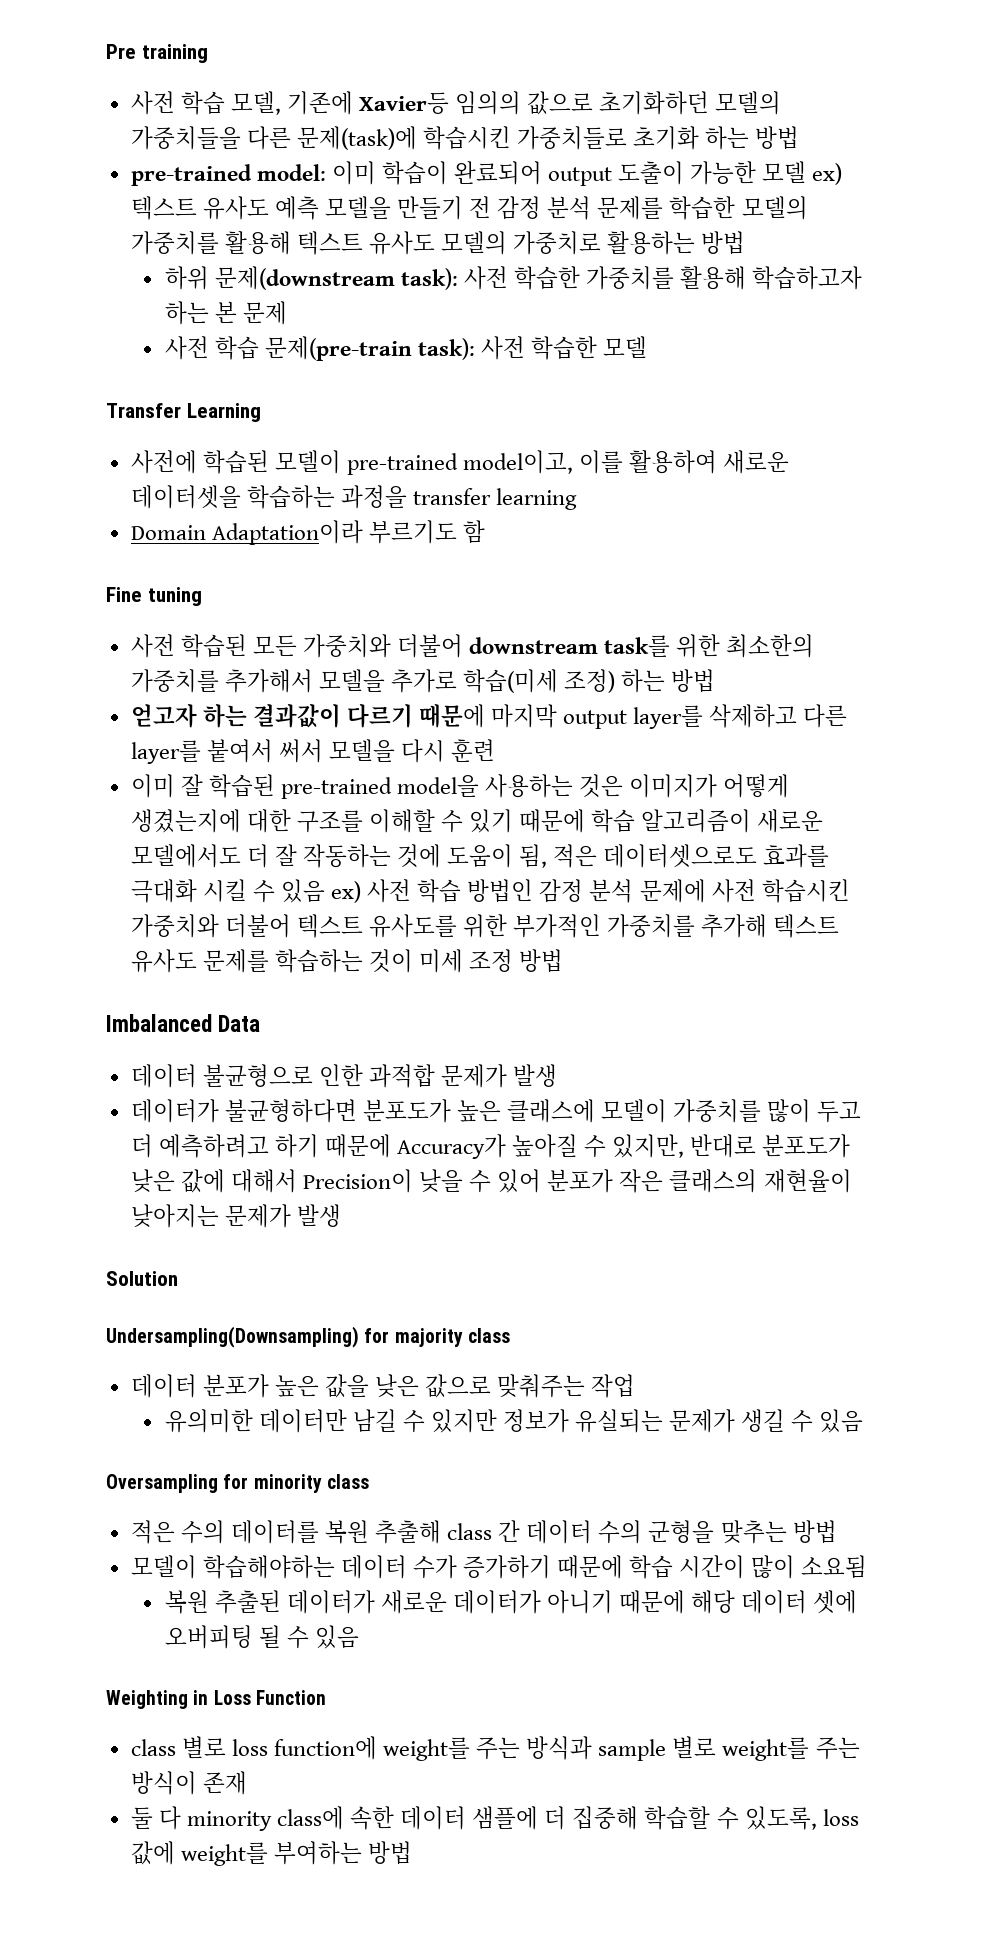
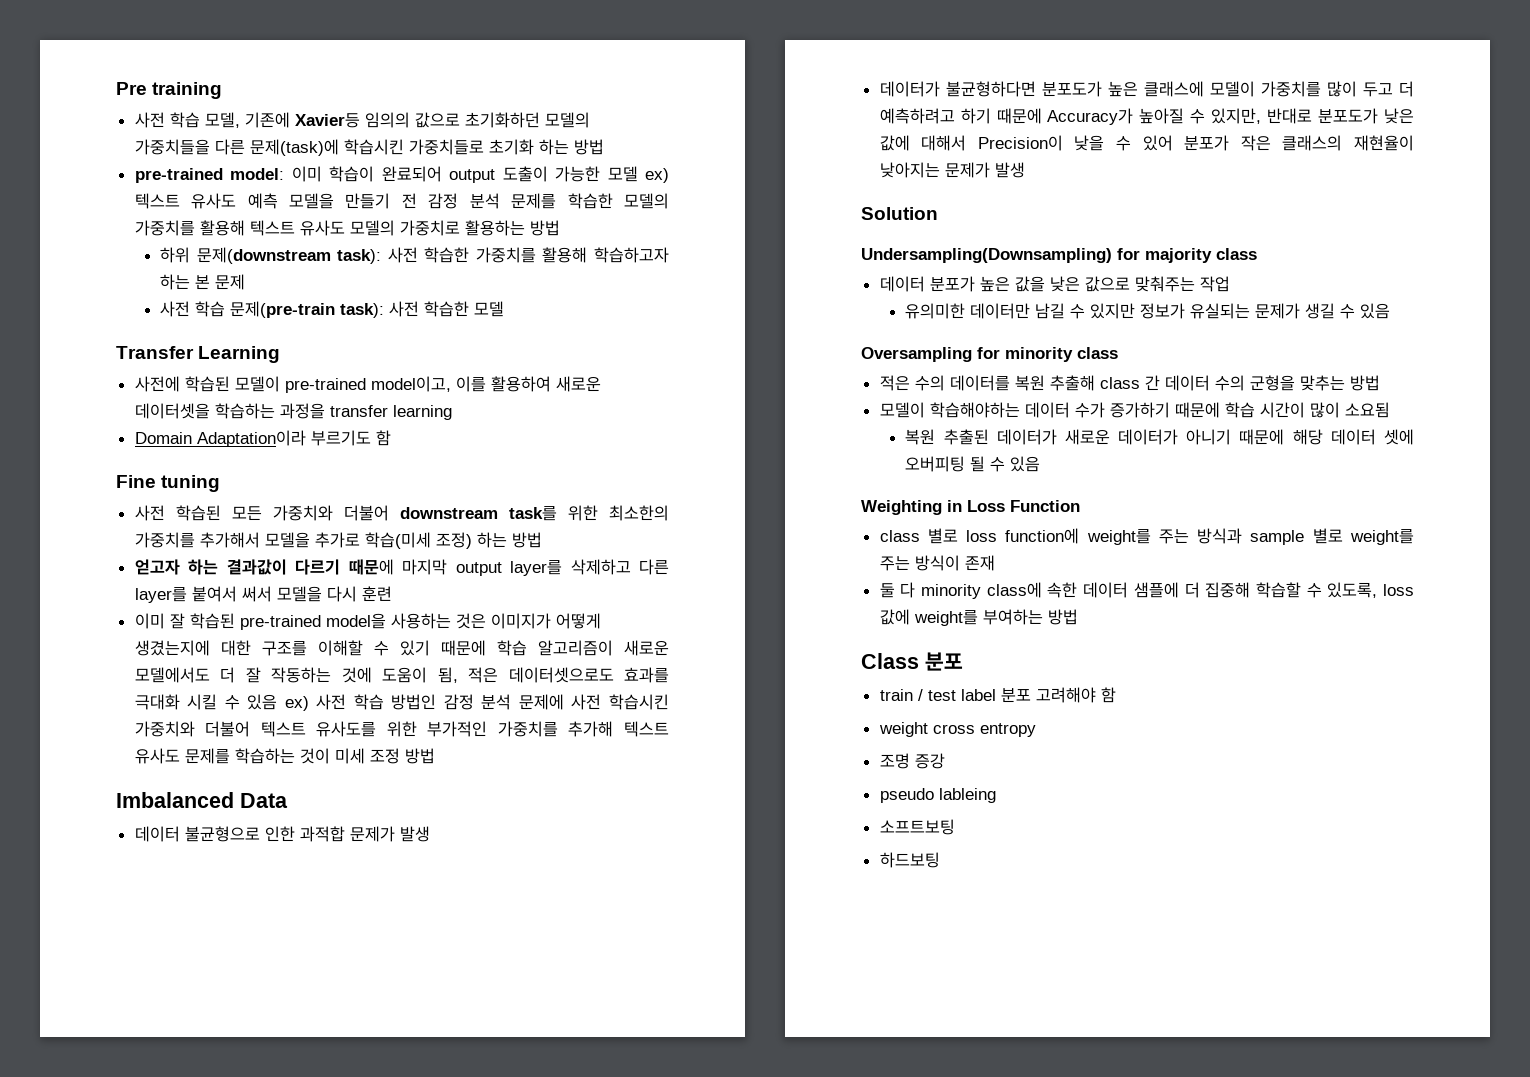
(412, 1852) none -> [861,652,963,671] [879,687,1116,703] [878,722,1036,737] [879,753,945,769] [879,788,996,803] [879,819,955,835] [879,852,940,868] // Class 분포 // train / test label 분포 고려해야 함 // weight cross entropy // 조명 증강 // pseudo lableing // 소프트보팅 // 하드보팅

